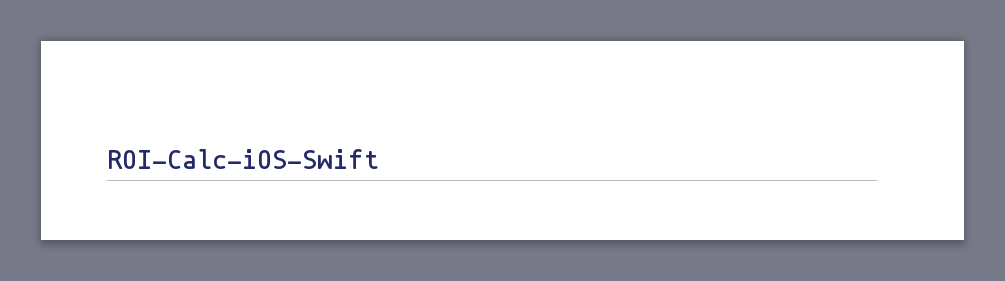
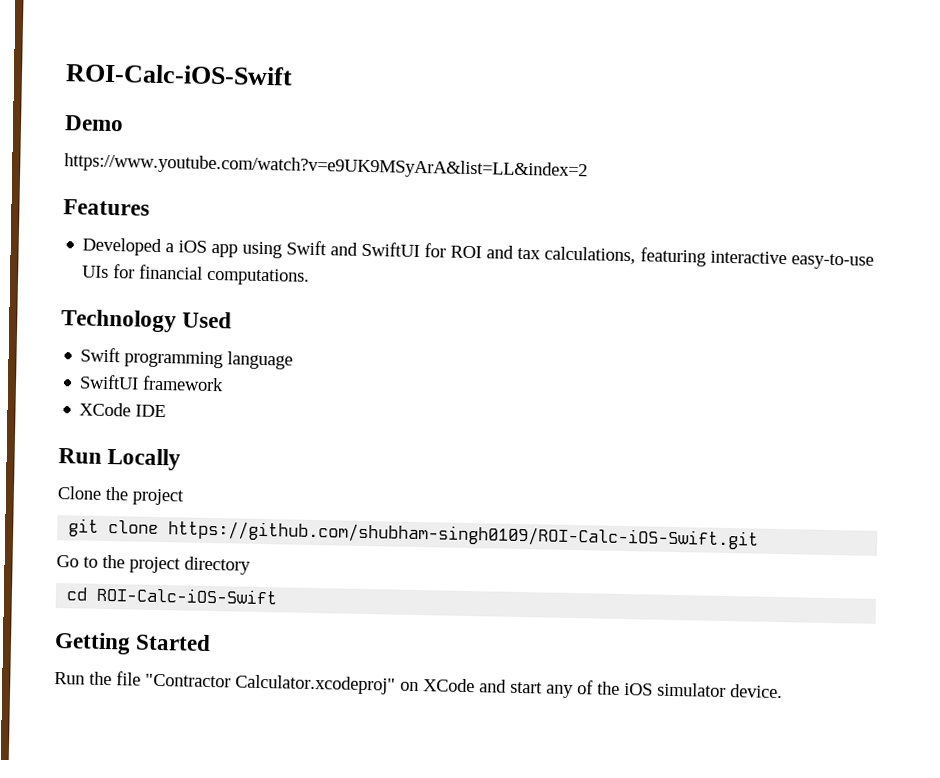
[107,149,379,169] ROI-Calc-iOS-Swift -> [65,63,293,86] [64,115,124,132] [64,153,588,181] [63,199,150,216] [82,237,875,270] [82,264,311,286] [61,309,233,333] [80,347,294,370] [79,374,225,392] [79,402,167,418] [58,447,182,471] [57,486,184,506] [68,518,760,550] [56,554,251,575] [66,586,279,605] [54,632,212,655] [54,671,783,699] ROI-Calc-iOS-Swift // Demo // https://www.youtube.com/watch?v=e9UK9MSyArA&list=LL&index=2 // Features // Developed a iOS app using Swift and SwiftUI for ROI and tax calculations, featuring interactive easy-to-use UIs for financial computations. // Technology Used // Swift programming language // SwiftUI framework // XCode IDE // Run Locally // Clone the project // git clone https://github.com/shubham-singh0109/ROI-Calc-iOS-Swift.git // Go to the project directory // cd ROI-Calc-iOS-Swift // Getting Started // Run the file "Contractor Calculator.xcodeproj" on XCode and start any of the iOS simulator device.

